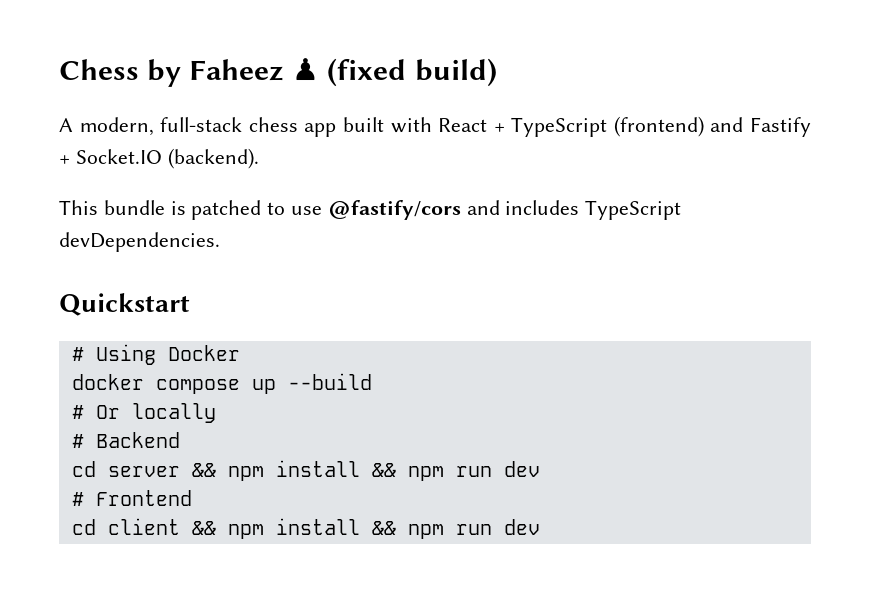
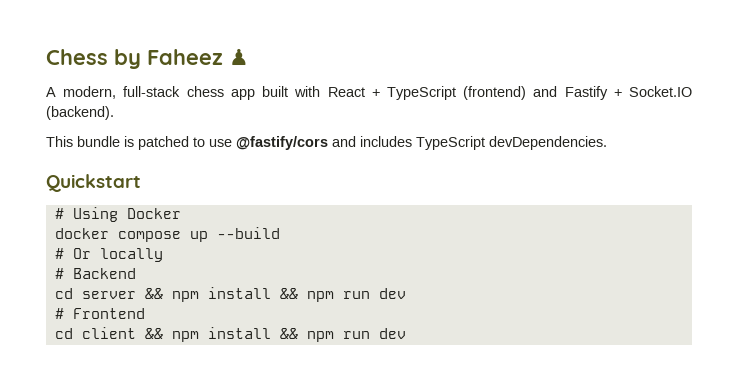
[327,58,497,87] (fixed build) -> (249, 57) none

